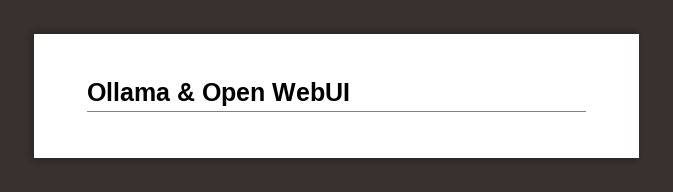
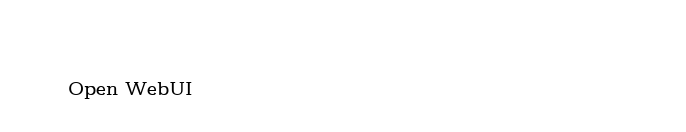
[87,82,195,101] Ollama & -> (68, 90) none

